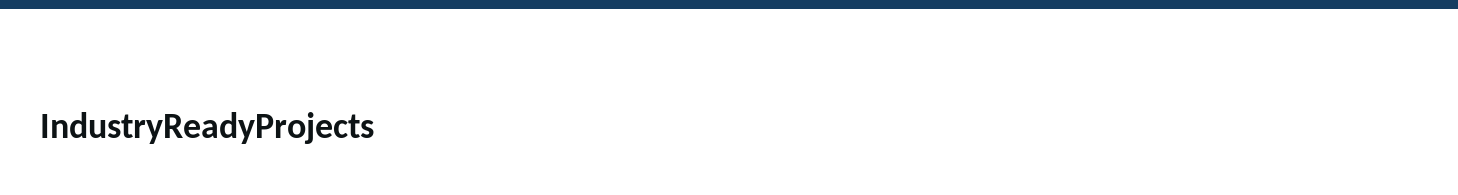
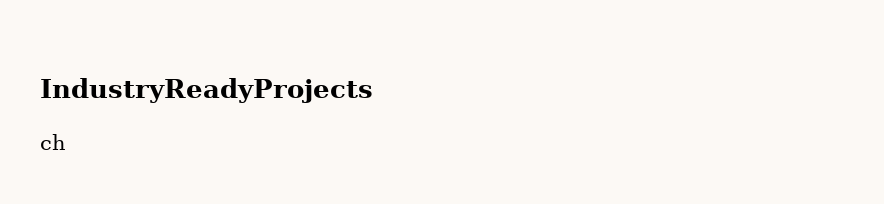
(374, 128) none -> [40,134,66,150] // ch

